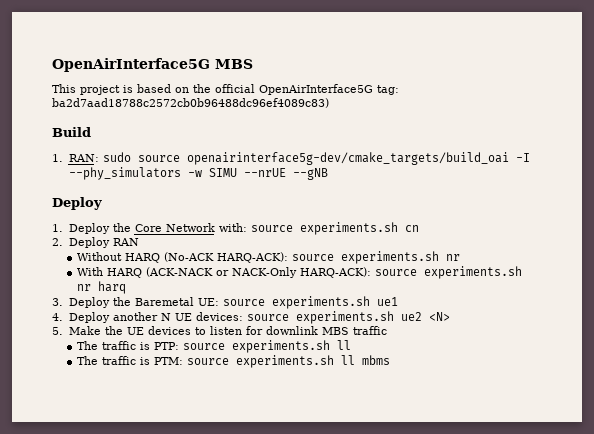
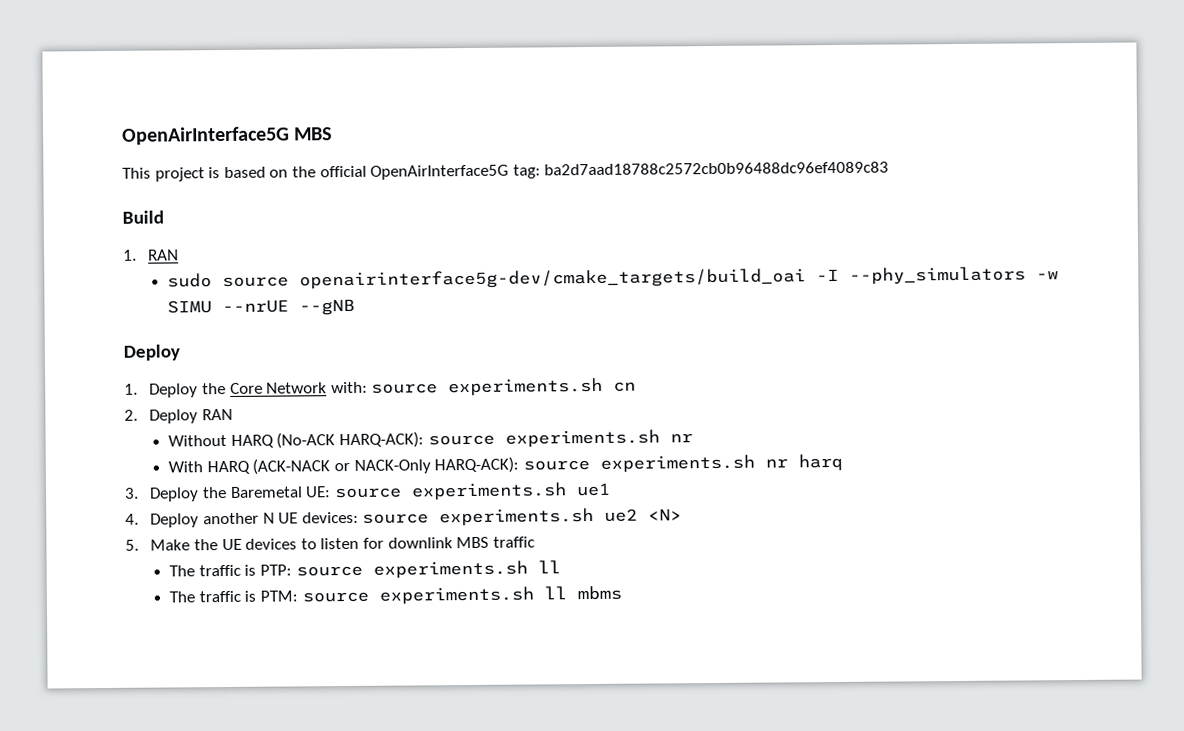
[52,98,329,108] ba2d7aad18788c2572cb0b96488dc96ef4089c83) -> [544,161,890,176] ba2d7aad18788c2572cb0b96488dc96ef4089c83
[68,154,99,162] RAN: -> [148,249,180,261] RAN //

